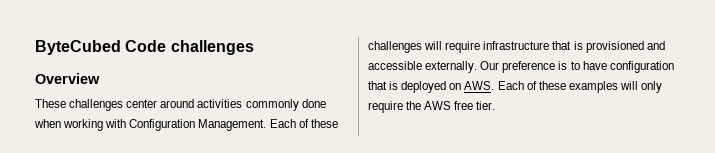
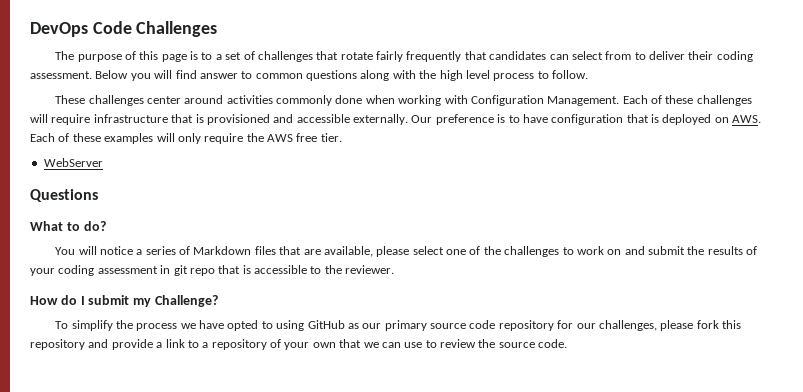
[35,40,254,55] [35,73,100,84] ByteCubed Code challenges // Overview -> [30,21,218,37] [55,51,753,62] [30,70,588,81] DevOps Code Challenges // The purpose of this page is to a set of challenges that rotate fairly frequently that candidates can select from to deliver their coding assessment. Below you will find answer to common questions along with the high level process to follow.
(496, 105) none -> [43,158,103,167] [30,189,98,202] [30,221,106,231] [55,246,758,257] [30,265,395,276] [30,295,218,307] [55,320,742,331] [30,339,568,350] // WebServer // Questions // What to do? // You will notice a series of Markdown files that are available, please select one of the challenges to work on and submit the results of your coding assessment in git repo that is accessible to the reviewer. // How do I submit my Challenge? // To simplify the process we have opted to using GitHub as our primary source code repository for our challenges, please fork this repository and provide a link to a repository of your own that we can use to review the source code.

